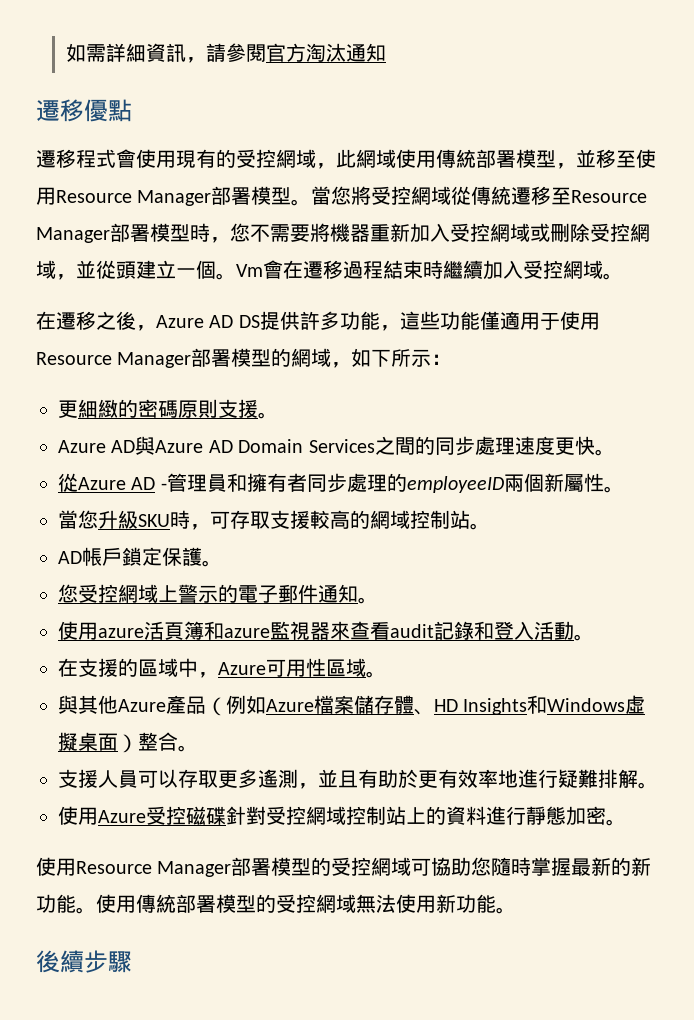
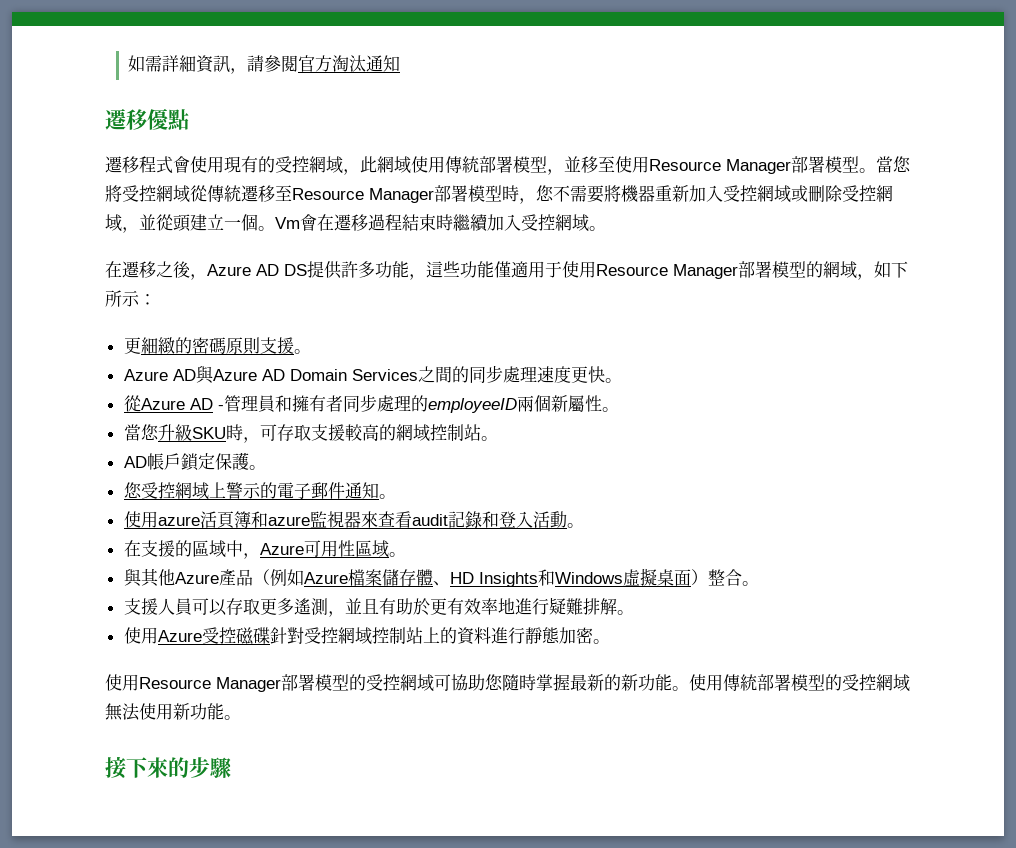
[36,950,84,973] 後續 -> [105,756,189,779] 接下來的

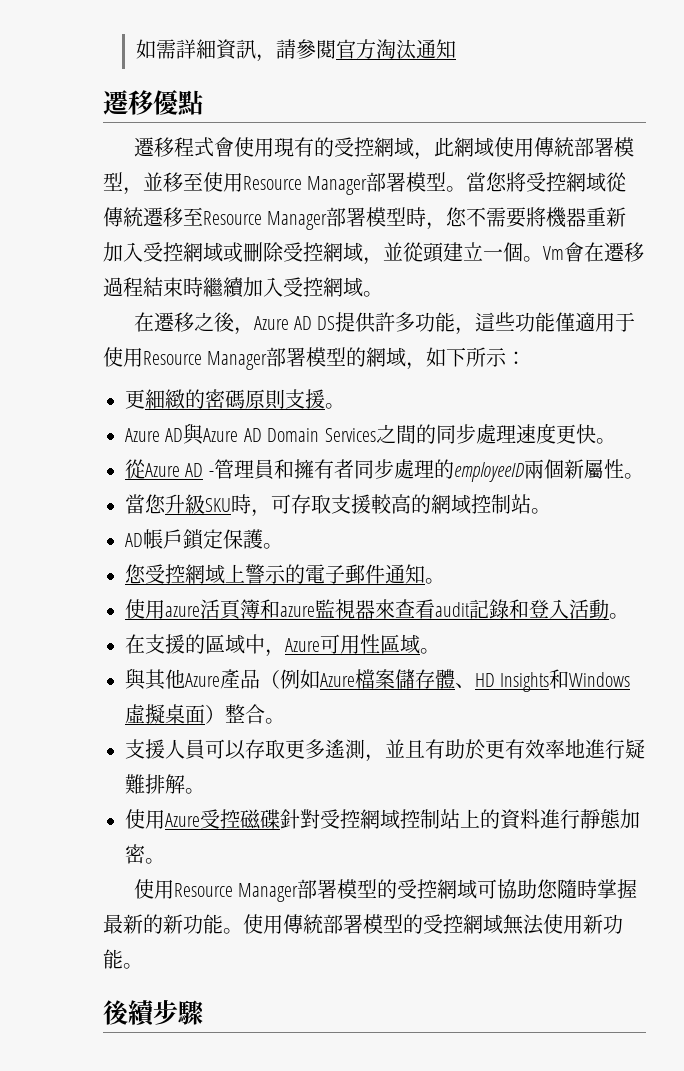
[105,756,189,779] 接下來的 -> [103,1000,156,1027] 後續

